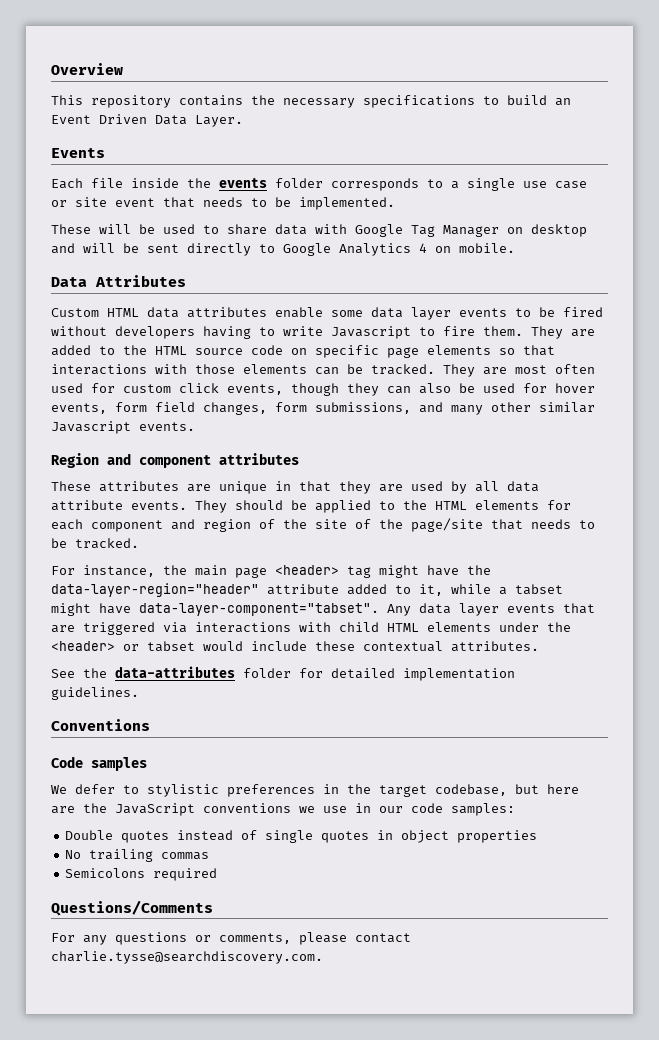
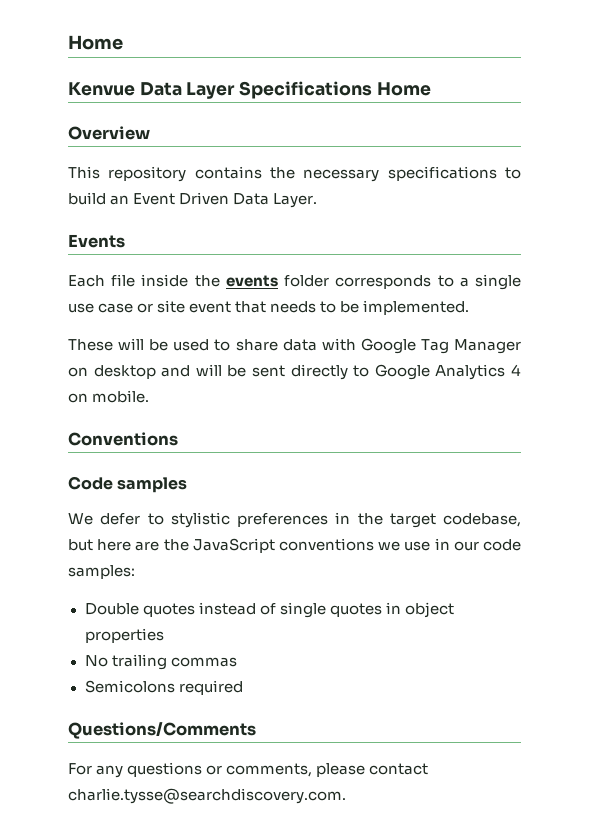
(51, 69) none -> [68,35,123,50] [68,81,431,99] Home // Kenvue Data Layer Specifications Home //
[51,275,186,287] [51,307,603,320] [51,326,595,339] [51,345,555,358] [51,364,595,377] [51,383,595,396] [51,402,595,415] [51,421,195,434] [51,453,299,468] [51,481,539,494] [51,500,571,513] [51,518,595,532] [51,538,139,549] [51,565,491,578] [51,583,563,597] [51,603,595,616] [51,622,571,635] [51,641,539,652] [51,666,515,681] [51,687,139,700] // Data Attributes // Custom HTML data attributes enable some data layer events to be fired without developers having to write Javascript to fire them. They are added to the HTML source code on specific page elements so that interactions with those elements can be tracked. They are most often used for custom click events, though they can also be used for hover events, form field changes, form submissions, and many other similar Javascript events. // Region and component attributes // These attributes are unique in that they are used by all data attribute events. They should be applied to the HTML elements for each component and region of the site of the page/site that needs to be tracked. // For instance, the main page <header> tag might have the data-layer-region="header" attribute added to it, while a tabset might have data-layer-component="tabset". Any data layer events that are triggered via interactions with child HTML elements under the <header> or tabset would include these contextual attributes. // See the data-attributes folder for detailed implementation guidelines. -> (150, 396) none

